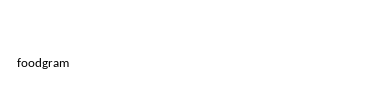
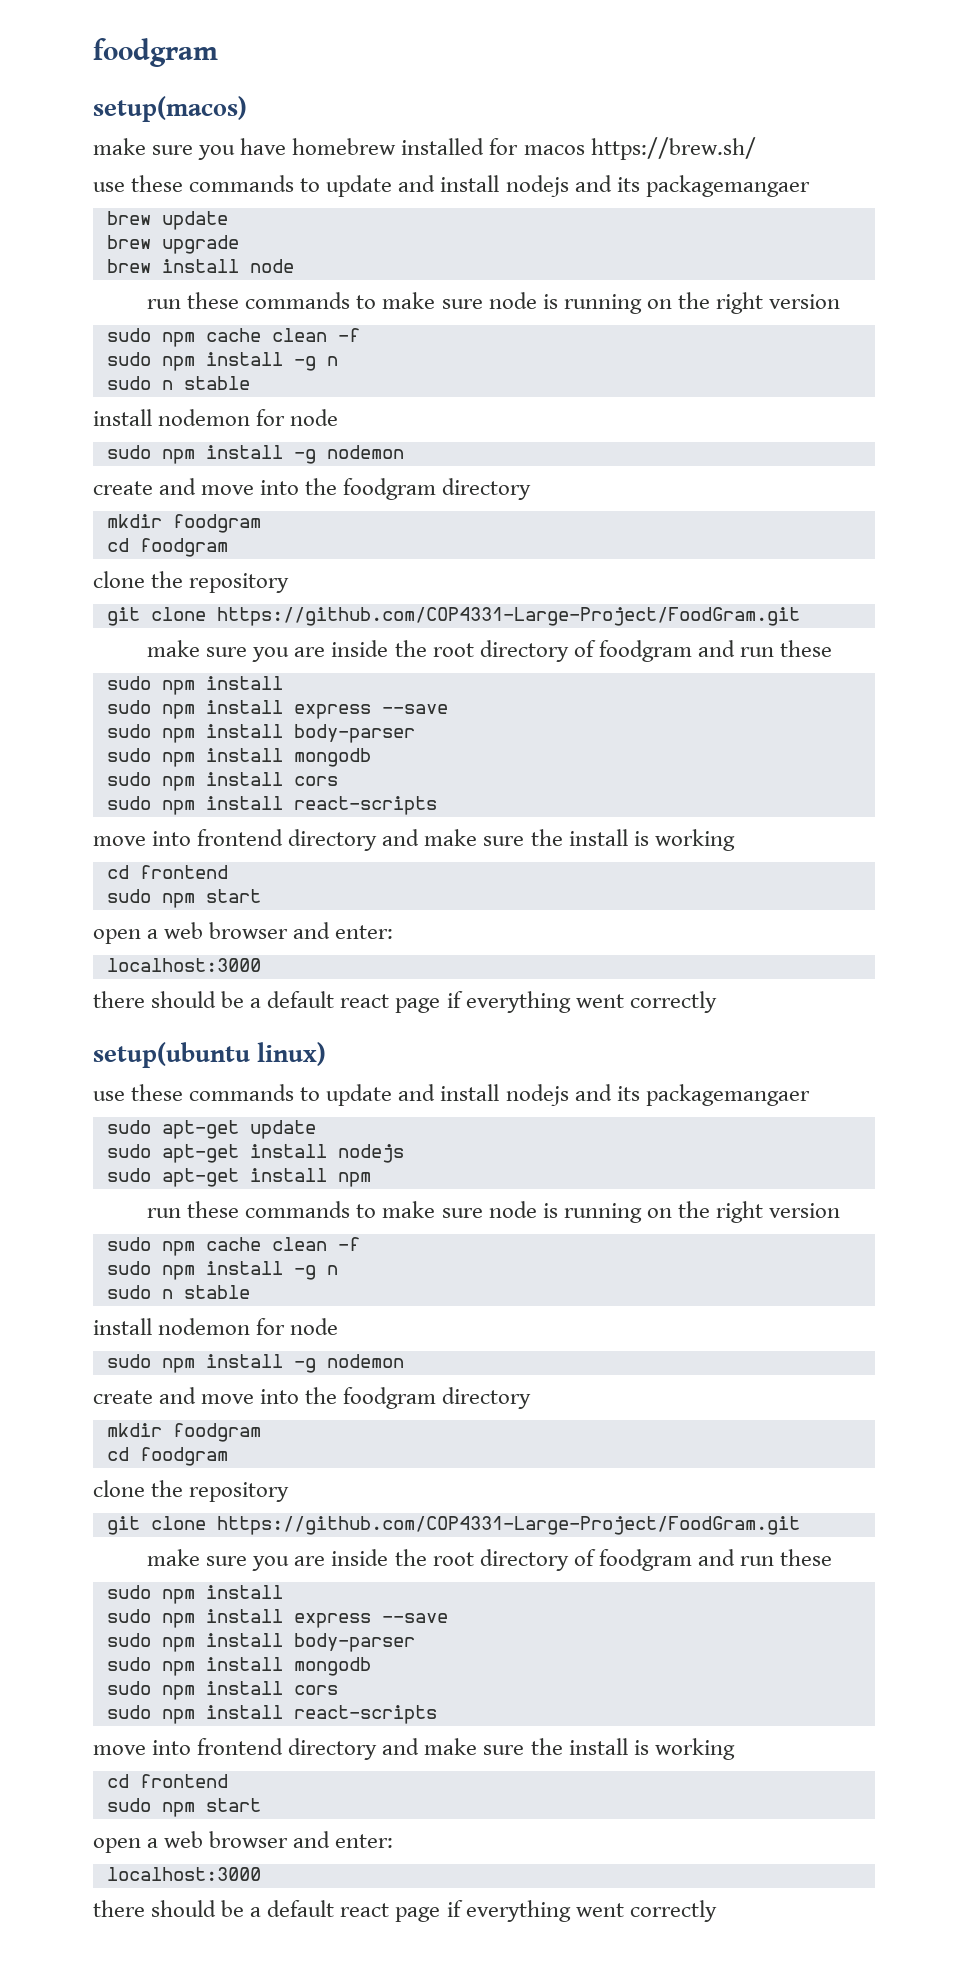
[17,58,69,69] foodgram -> [93,38,218,67] [93,96,247,122] [93,137,756,160] [93,175,810,197] [106,211,228,230] [106,235,239,254] [106,259,294,273] [147,292,841,314] [106,328,360,347] [106,352,338,371] [106,376,250,390] [93,409,339,426] [106,445,404,464] [93,478,532,500] [106,514,261,533] [106,538,228,557] [93,571,290,593] [106,607,800,626] [147,640,833,662] [106,676,283,695] [106,700,448,719] [106,724,415,743] [106,748,371,767] [106,772,338,791] [106,796,437,815] [93,829,735,851] [106,865,228,879] [106,889,261,908] [93,922,394,944] [106,958,261,972] [93,991,717,1013] [93,1042,327,1068] [93,1084,810,1106] [106,1120,316,1139] [106,1144,404,1163] [106,1168,371,1187] [147,1201,841,1223] [106,1237,360,1256] [106,1261,338,1280] [106,1285,250,1299] [93,1318,339,1335] [106,1354,404,1373] [93,1387,532,1409] [106,1423,261,1442] [106,1447,228,1466] [93,1480,290,1502] [106,1516,800,1535] [147,1549,833,1571] [106,1585,283,1604] [106,1609,448,1628] [106,1633,415,1652] [106,1657,371,1676] [106,1681,338,1700] [106,1705,437,1724] [93,1738,735,1760] [106,1774,228,1788] [106,1798,261,1817] [93,1831,394,1853] [106,1867,261,1881] [93,1900,717,1922] foodgram // setup(macos) // make sure you have homebrew installed for macos https://brew.sh/ // use these commands to update and install nodejs and its packagemangaer // brew update // brew upgrade // brew install node // run these commands to make sure node is running on the right version // sudo npm cache clean -f // sudo npm install -g n // sudo n stable // install nodemon for node // sudo npm install -g nodemon // create and move into the foodgram directory // mkdir foodgram // cd foodgram // clone the repository // git clone https://github.com/COP4331-Large-Project/FoodGram.git // make sure you are inside the root directory of foodgram and run these // sudo npm install // sudo npm install express --save // sudo npm install body-parser // sudo npm install mongodb // sudo npm install cors // sudo npm install react-scripts // move into frontend directory and make sure the install is working // cd frontend // sudo npm start // open a web browser and enter: // localhost:3000 // there should be a default react page if everything went correctly // setup(ubuntu linux) // use these commands to update and install nodejs and its packagemangaer // sudo apt-get update // sudo apt-get install nodejs // sudo apt-get install npm // run these commands to make sure node is running on the right version // sudo npm cache clean -f // sudo npm install -g n // sudo n stable // install nodemon for node // sudo npm install -g nodemon // create and move into the foodgram directory // mkdir foodgram // cd foodgram // clone the repository // git clone https://github.com/COP4331-Large-Project/FoodGram.git // make sure you are inside the root directory of foodgram and run these // sudo npm install // sudo npm install express --save // sudo npm install body-parser // sudo npm install mongodb // sudo npm install cors // sudo npm install react-scripts // move into frontend directory and make sure the install is working // cd frontend // sudo npm start // open a web browser and enter: // localhost:3000 // there should be a default react page if everything went correctly

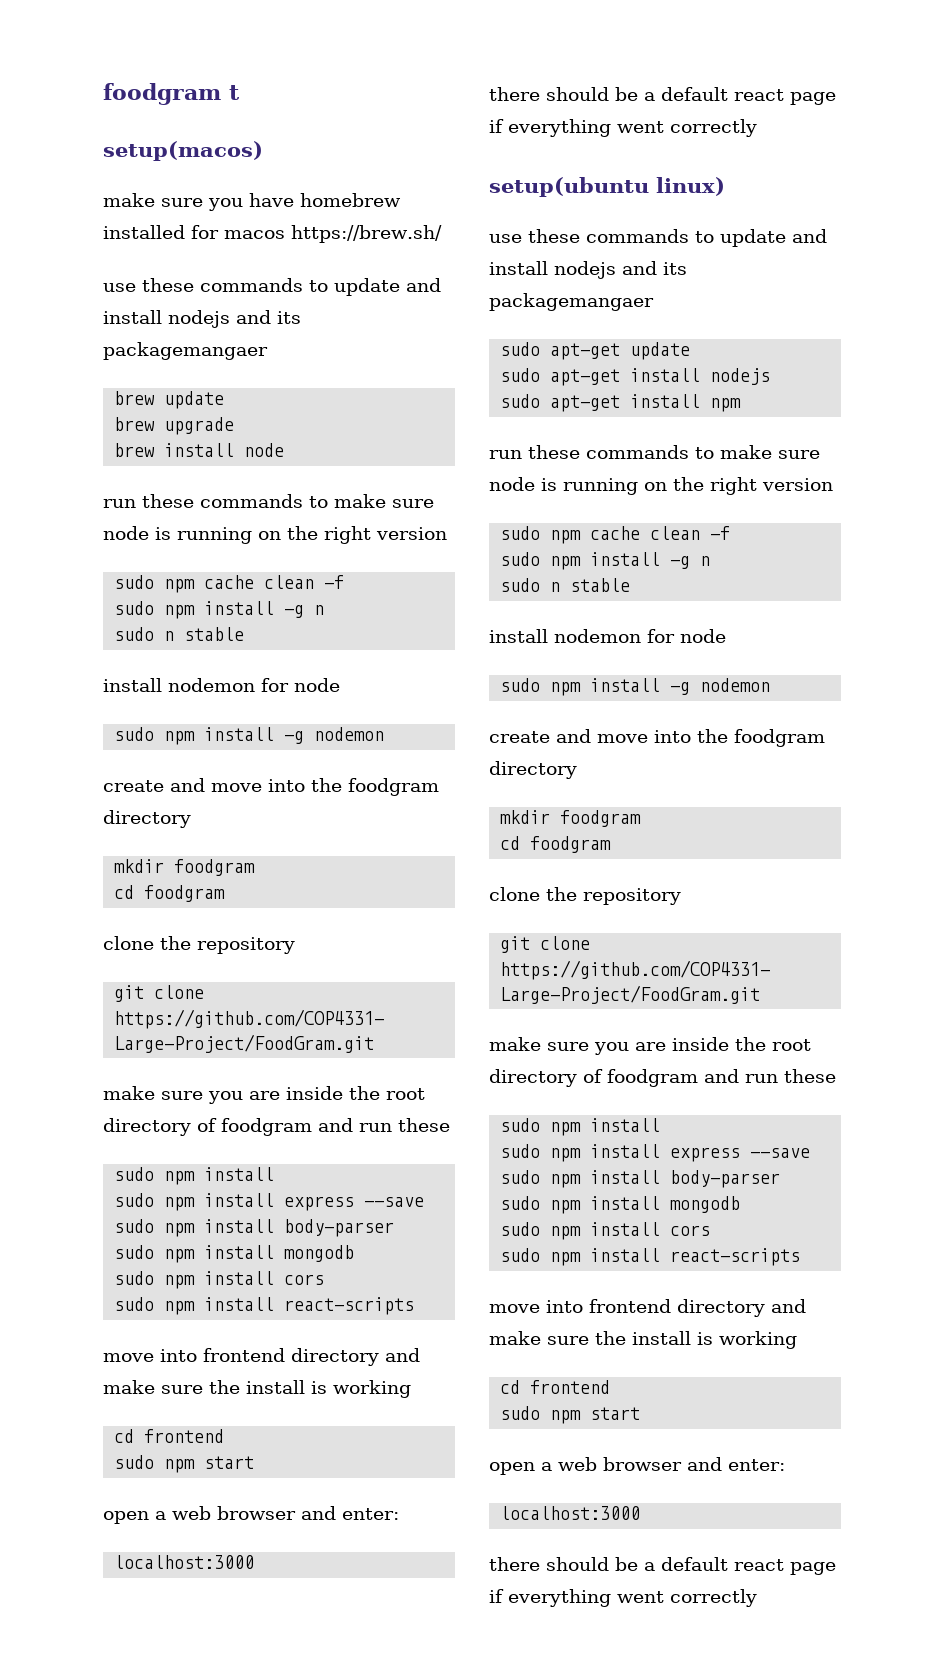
[93,38,218,67] foodgram -> [103,83,240,105] foodgram t

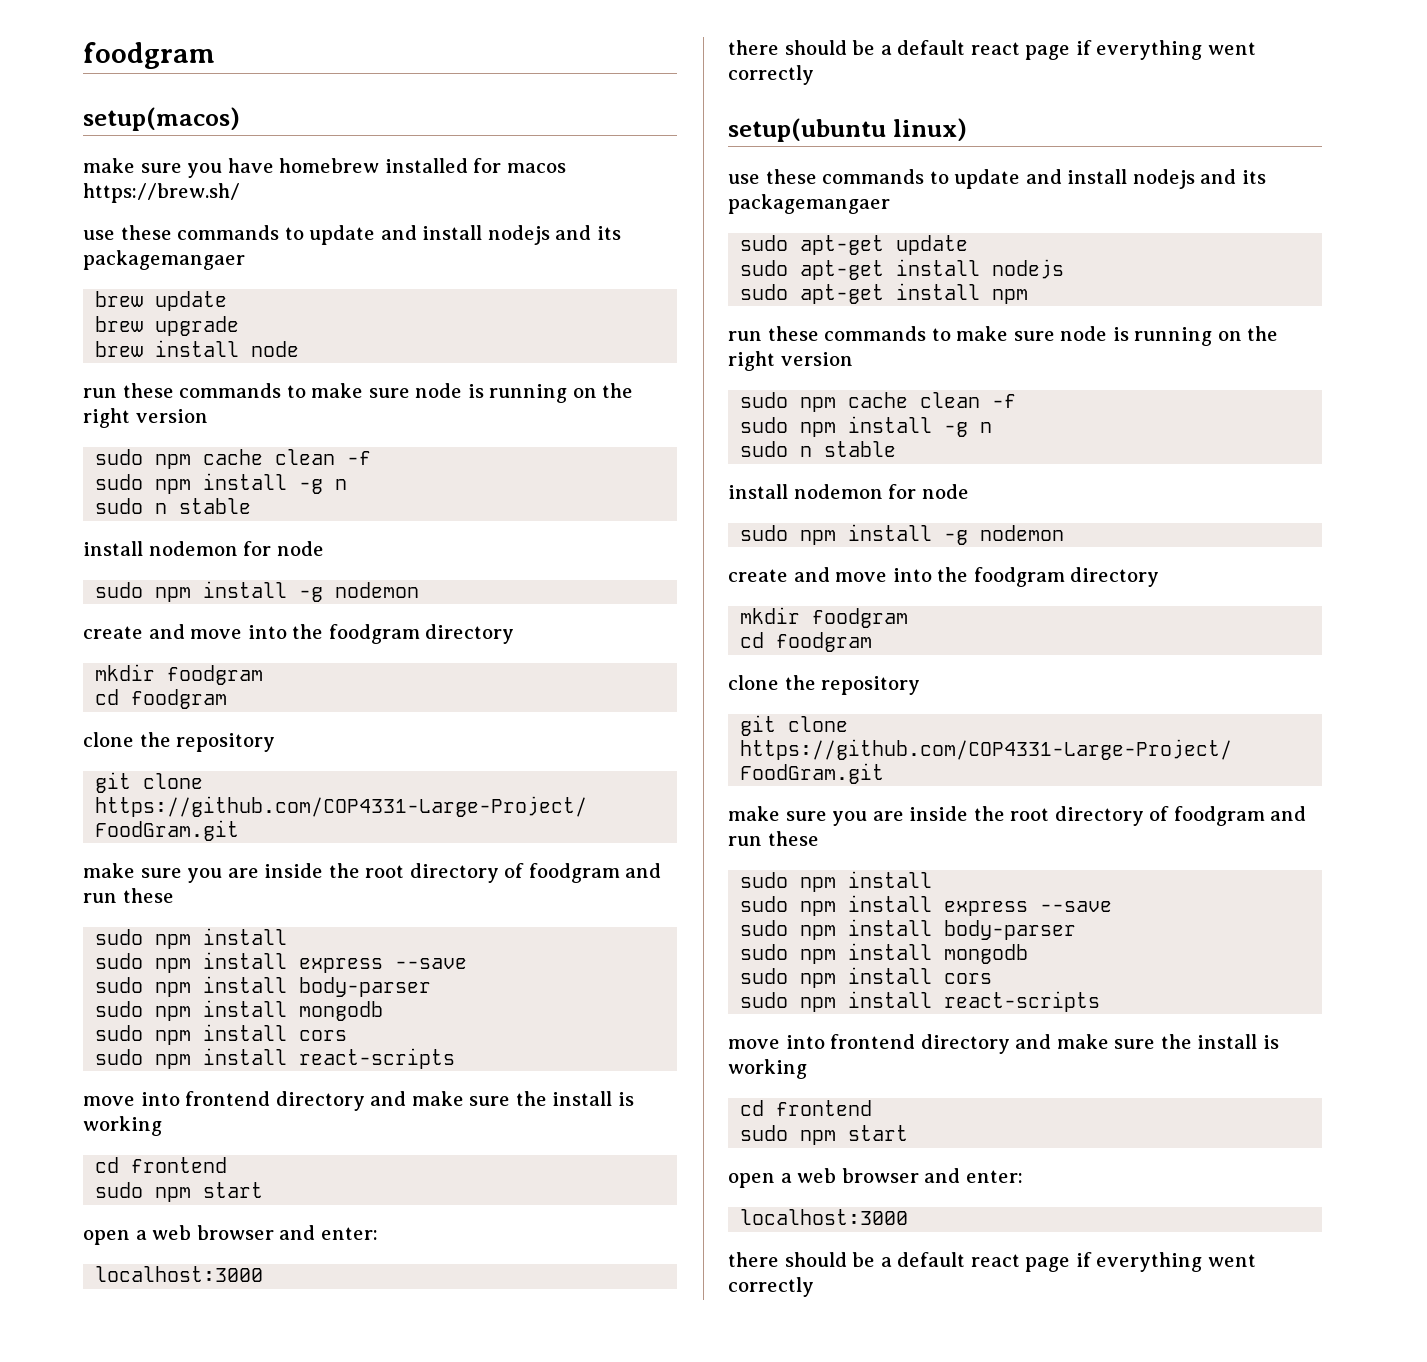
[103,83,240,105] foodgram t -> [83,42,215,69] foodgram

